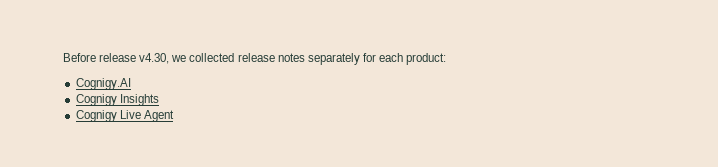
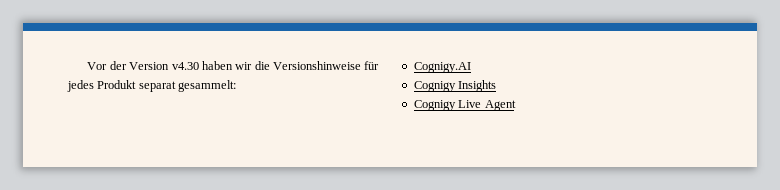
[63,53,447,65] Before release v4.30, we collected release notes separately for each product: -> [87,61,380,70] [67,80,237,92] Vor der Version v4.30 haben wir die Versionshinweise für jedes Produkt separat gesammelt:

